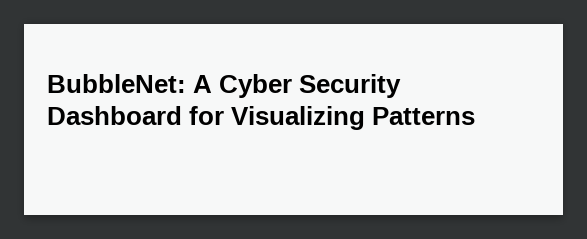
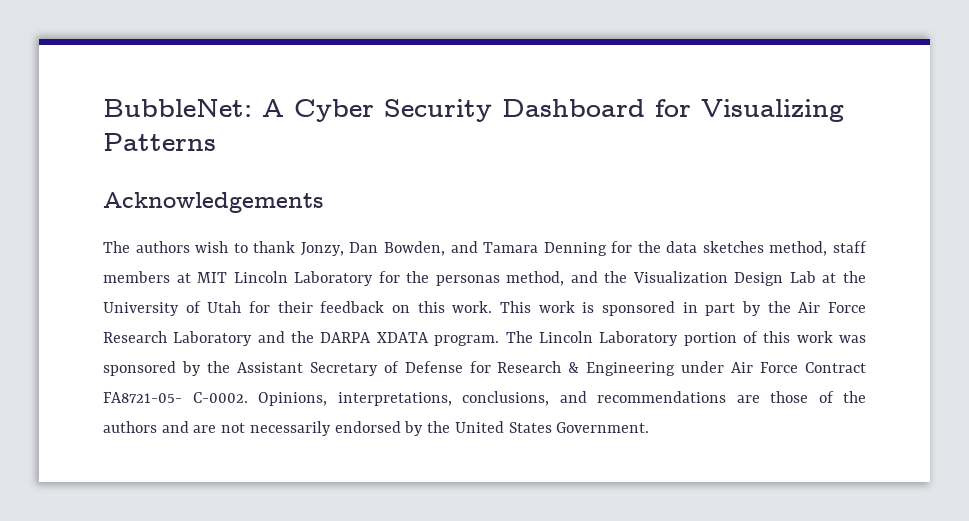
(476, 116) none -> [103,192,323,213] [103,241,867,256] [103,271,866,286] [103,301,866,316] [103,331,866,346] [103,361,867,376] [103,391,866,406] [103,421,650,436] // Acknowledgements // The authors wish to thank Jonzy, Dan Bowden, and Tamara Denning for the data sketches method, staff members at MIT Lincoln Laboratory for the personas method, and the Visualization Design Lab at the University of Utah for their feedback on this work. This work is sponsored in part by the Air Force Research Laboratory and the DARPA XDATA program. The Lincoln Laboratory portion of this work was sponsored by the Assistant Secretary of Defense for Research & Engineering under Air Force Contract FA8721-05- C-0002. Opinions, interpretations, conclusions, and recommendations are those of the authors and are not necessarily endorsed by the United States Government.

